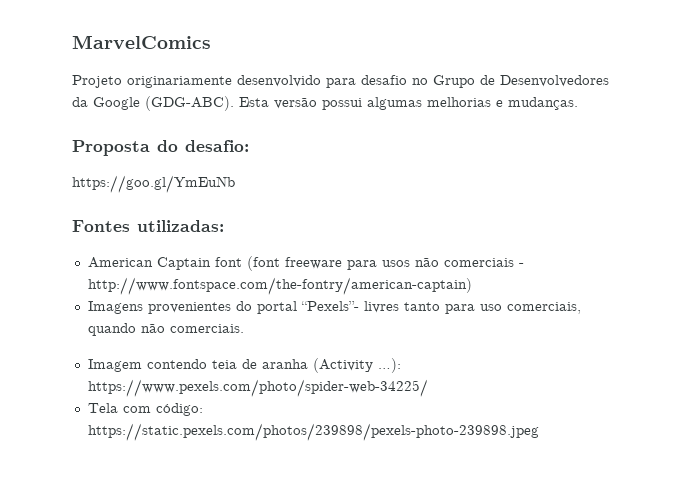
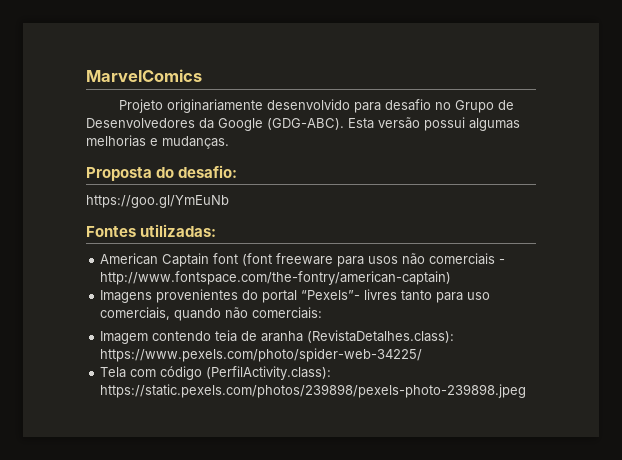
[169,324,244,333] comerciais. -> [252,307,323,319] comerciais:
[312,358,401,373] (Activity …): -> [307,330,455,343] (RevistaDetalhes.class):
[155,403,203,416] código: -> [160,366,332,380] código (PerfilActivity.class):

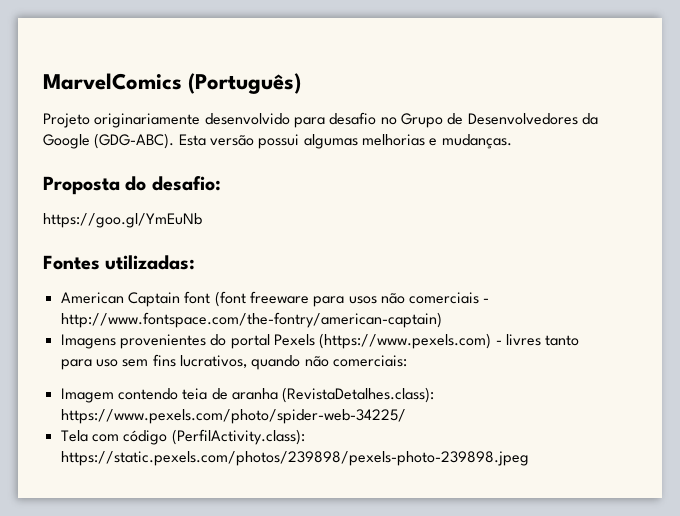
(202, 75) none -> [188,73,302,94] (Português)
[301,290,361,300] “Pexels”- -> [273,333,502,349] Pexels (https://www.pexels.com) -
[100,307,171,320] comerciais, -> [122,354,247,368] sem fins lucrativos,

